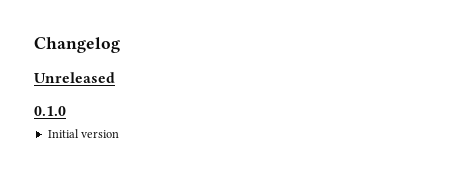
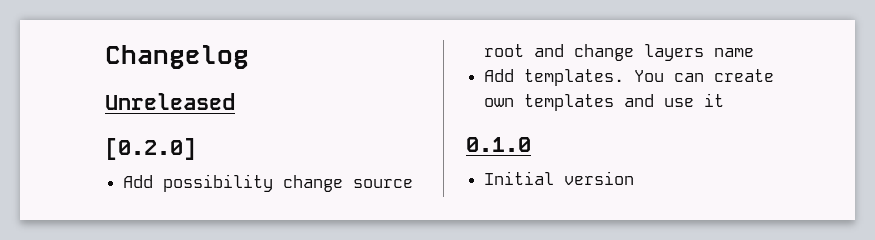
(115, 77) none -> [105,138,196,160] [123,174,414,192] [484,44,755,61] [484,69,775,86] [484,93,725,111] // [0.2.0] // Add possibility change source root and change layers name // Add templates. You can create own templates and use it

